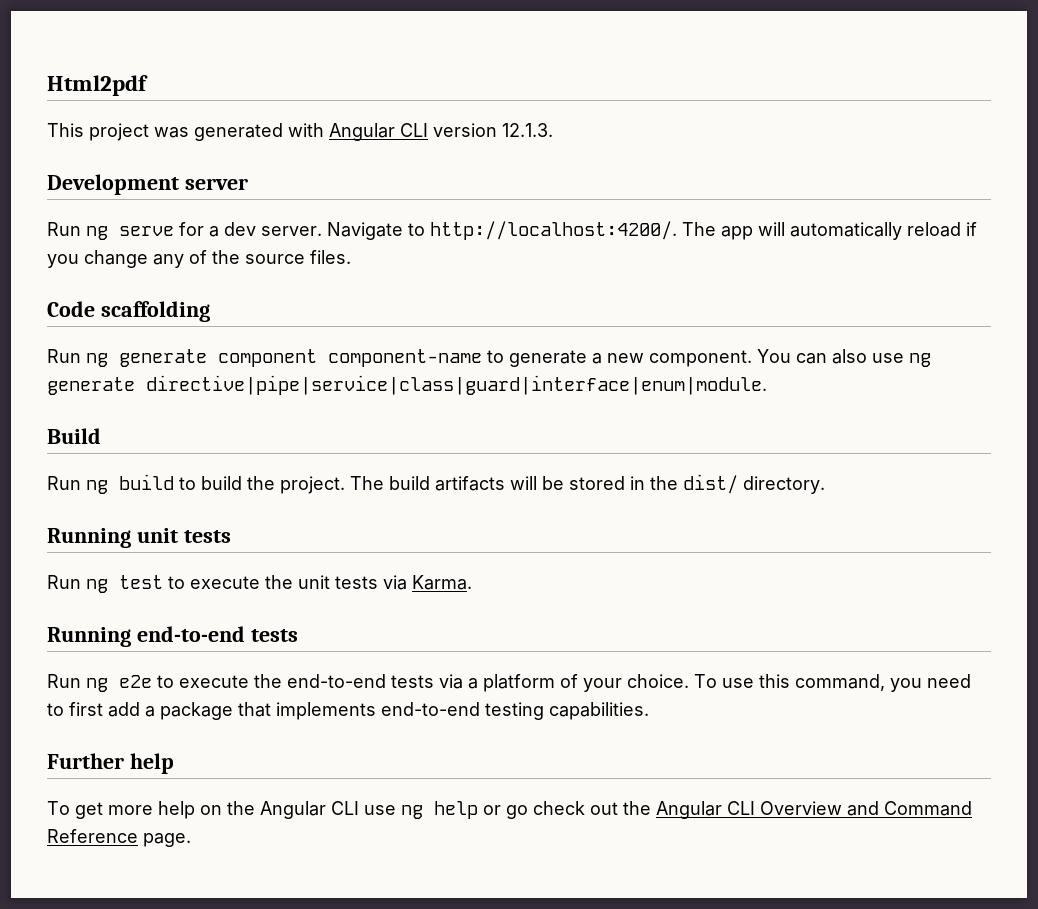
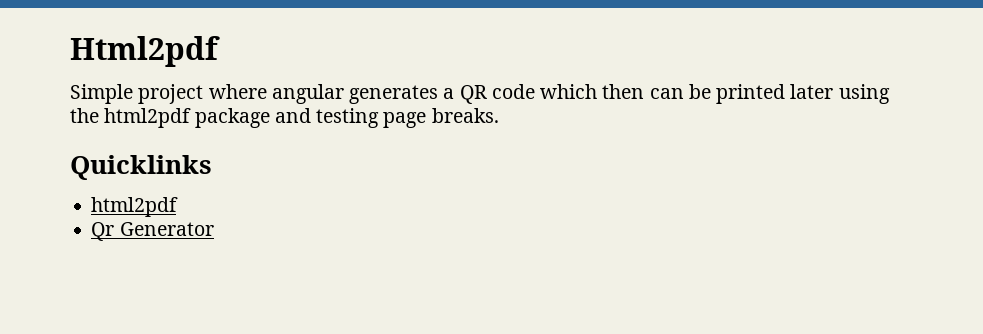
[47,123,553,141] [47,174,248,195] [47,221,977,240] [47,250,351,268] [47,301,210,322] [47,349,931,367] [47,375,767,395] [47,428,101,444] [47,474,825,494] [47,528,231,548] [47,575,472,593] [47,626,298,647] [47,674,971,692] [47,702,649,720] [47,753,174,774] [47,801,972,819] [47,829,191,847] This project was generated with Angular CLI version 12.1.3. // Development server // Run ng serve for a dev server. Navigate to http://localhost:4200/. The app will automatically reload if you change any of the source files. // Code scaffolding // Run ng generate component component-name to generate a new component. You can also use ng generate directive|pipe|service|class|guard|interface|enum|module. // Build // Run ng build to build the project. The build artifacts will be stored in the dist/ directory. // Running unit tests // Run ng test to execute the unit tests via Karma. // Running end-to-end tests // Run ng e2e to execute the end-to-end tests via a platform of your choice. To use this command, you need to first add a package that implements end-to-end testing capabilities. // Further help // To get more help on the Angular CLI use ng help or go check out the Angular CLI Overview and Command Reference page. -> [70,84,890,104] [70,108,499,128] [70,155,212,180] [91,197,179,217] [91,222,214,241] Simple project where angular generates a QR code which then can be printed later using the html2pdf package and testing page breaks. // Quicklinks // html2pdf // Qr Generator

